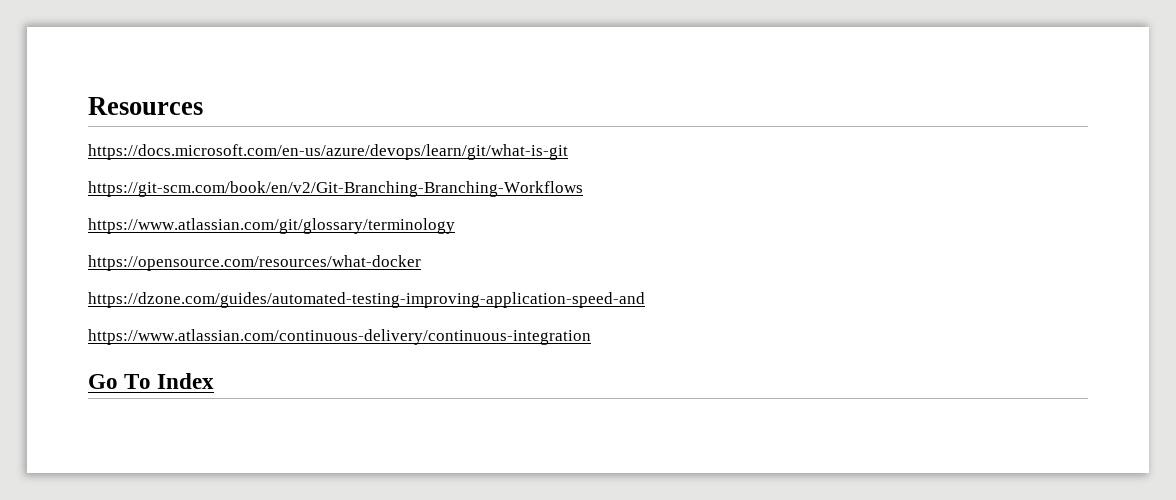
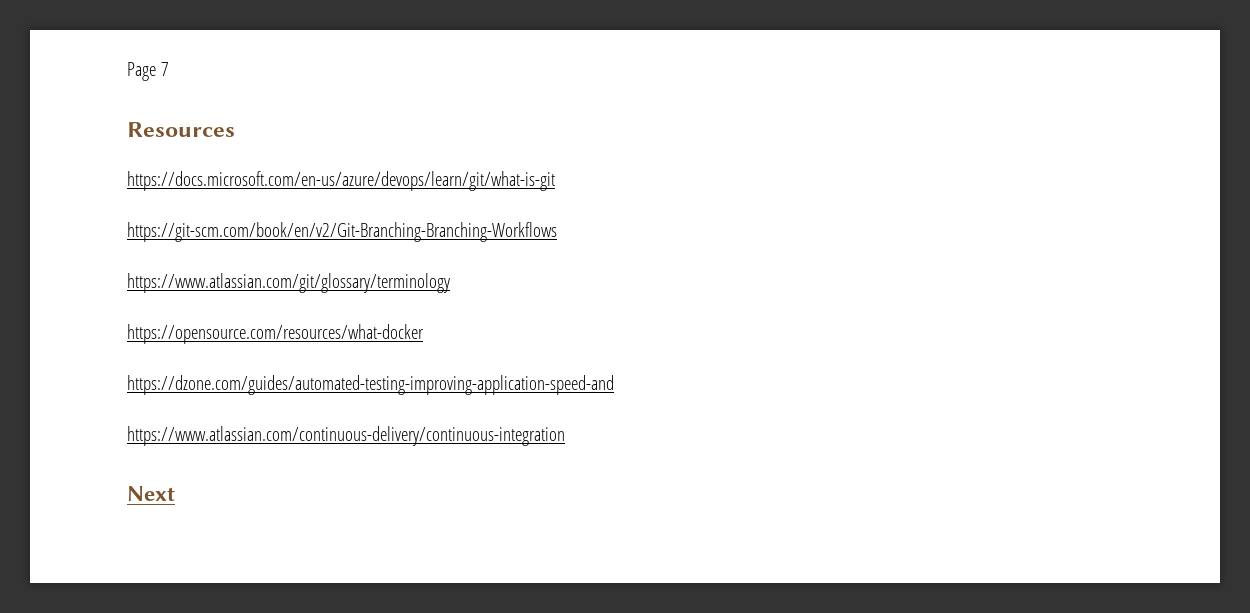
(88, 106) none -> [127,62,169,81] Page 7 //
[88,373,215,389] Go To Index -> [127,486,175,501] Next

